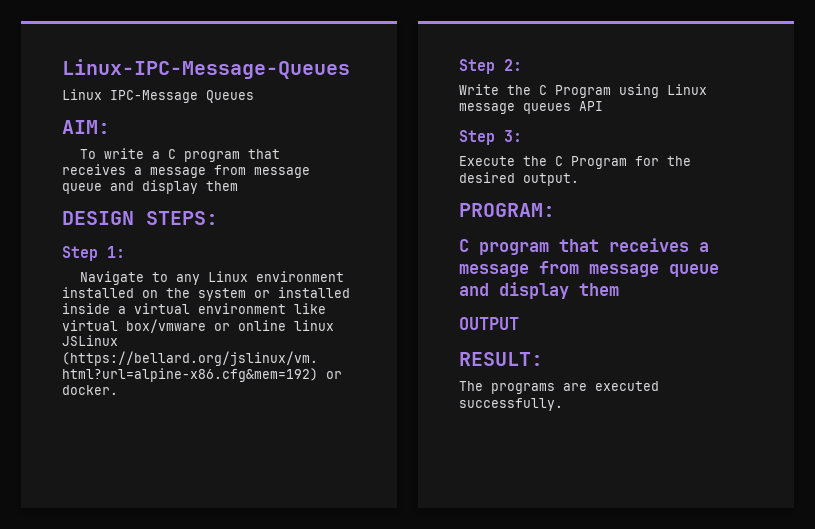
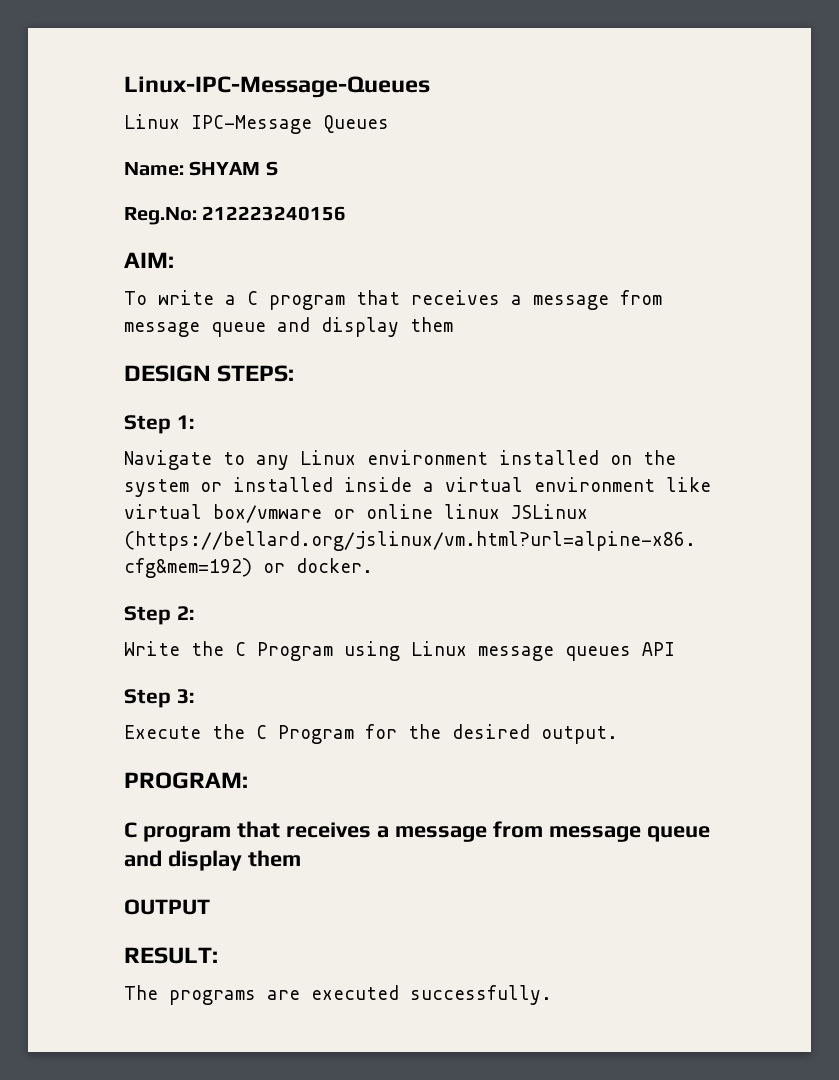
(254, 96) none -> [124,161,278,176] [124,206,347,225] // Name: SHYAM S // Reg.No: 212223240156

